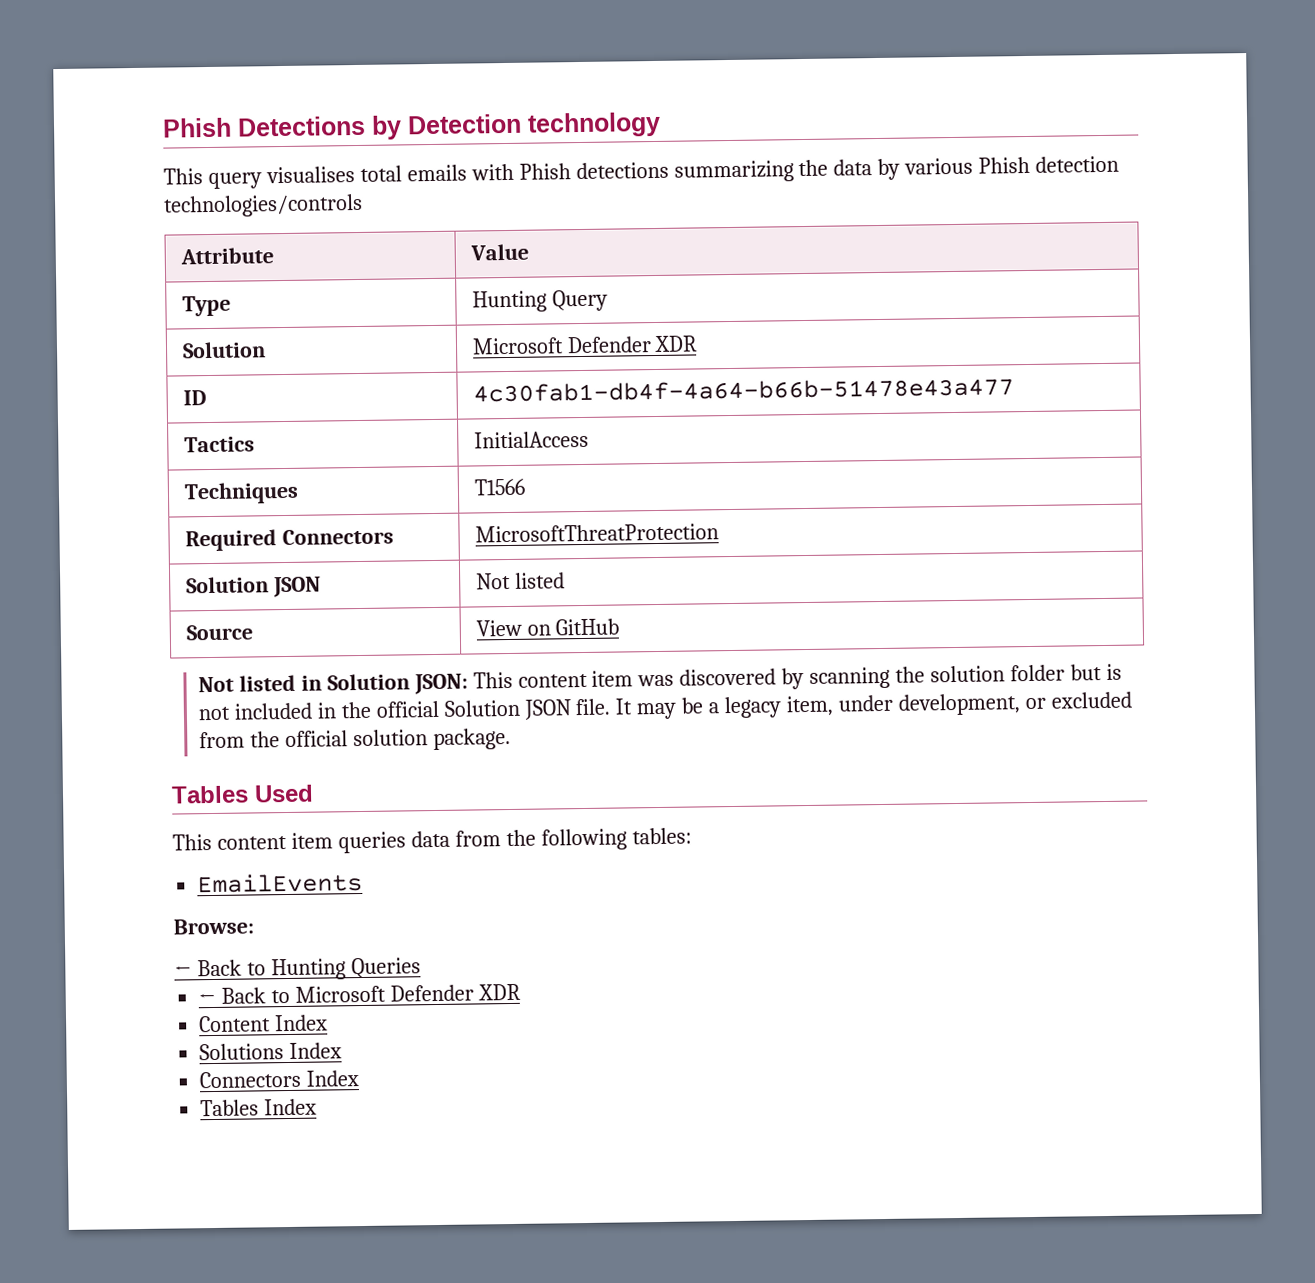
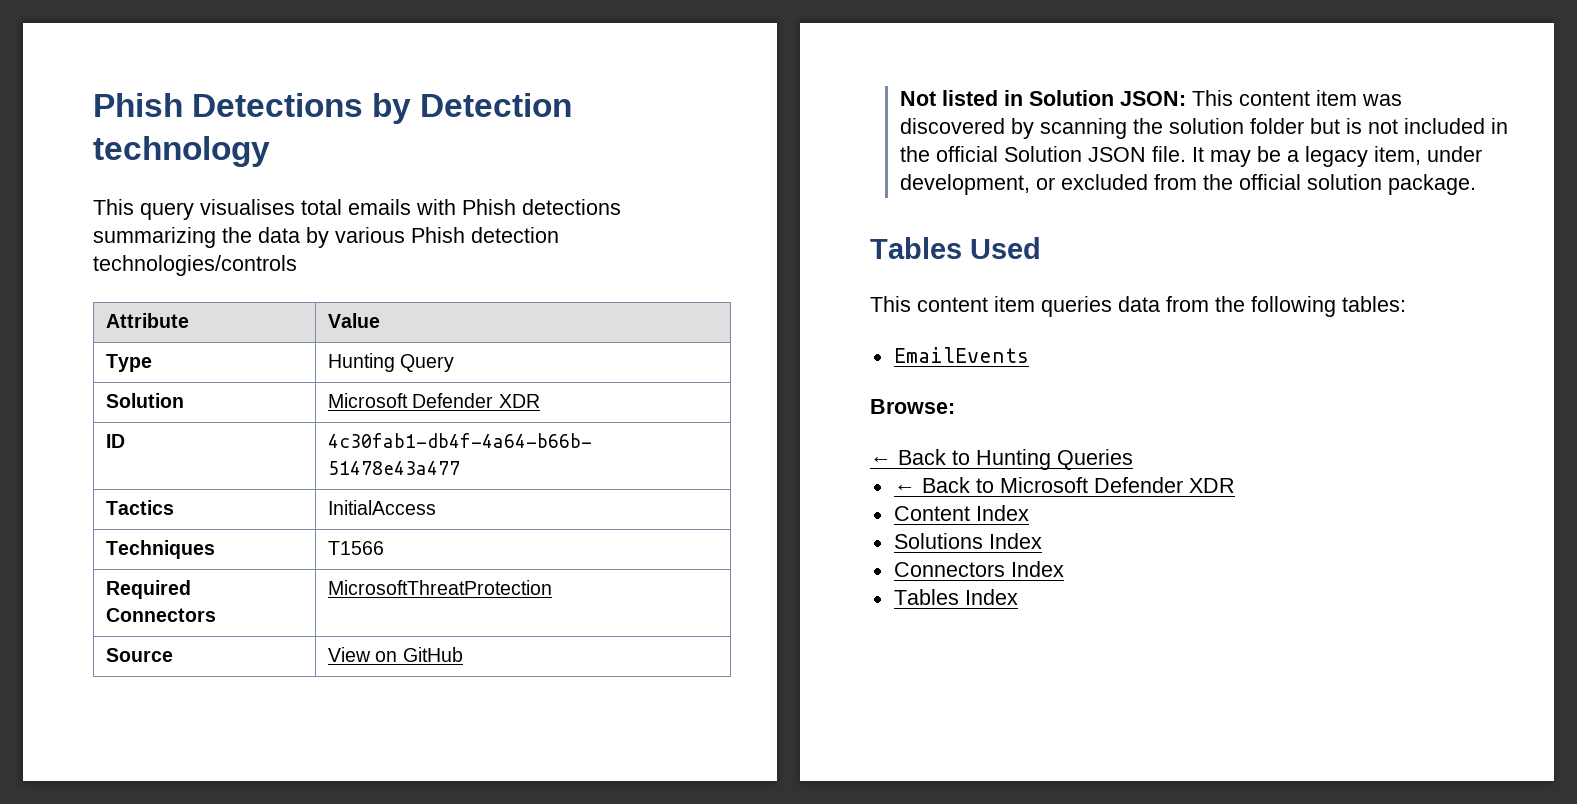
[185,576,321,598] [475,572,565,590] // Solution JSON | Not listed -> (553, 587) none

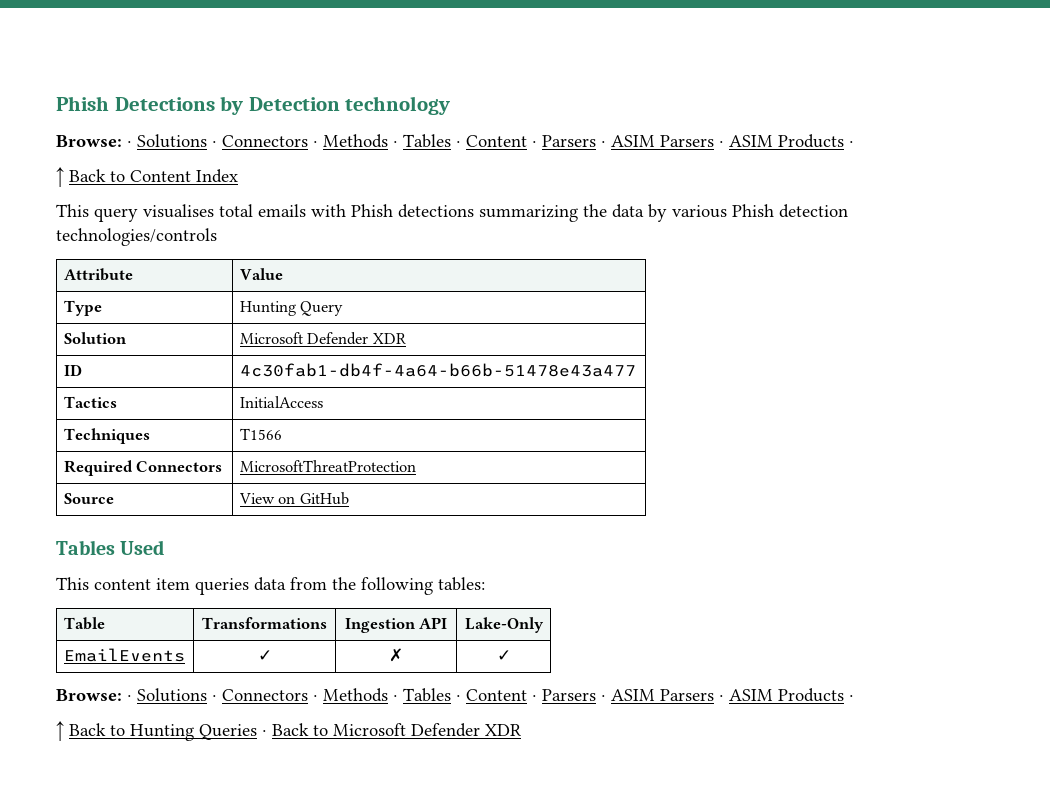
(270, 151) none -> [56,134,854,148] [56,167,238,187] // Browse: · Solutions · Connectors · Methods · Tables · Content · Parsers · ASIM Parsers · ASIM Products · // ↑ Back to Content Index
[899,90,1402,106] [899,118,1508,139] [899,146,1482,167] [899,174,1476,195] // Not listed in Solution JSON: This content item was discovered by scanning the solution folder but is not included in the official Solution JSON file. It may be a legacy item, under development, or excluded from the official solution package. -> (349, 498) none
[893,347,1029,363] [870,399,955,414] [870,456,892,465] // EmailEvents // Browse: // ← -> [63,617,105,630] [202,617,327,629] [344,617,448,633] [464,617,544,633] [63,648,185,662] [257,650,272,661] [389,648,403,662] [496,650,511,661] [56,688,854,702] [56,721,64,741] // Table | Transformations | Ingestion API | Lake-Only // EmailEvents | ✓ | ✗ | ✓ // Browse: · Solutions · Connectors · Methods · Tables · Content · Parsers · ASIM Parsers · ASIM Products · // ↑
[893,484,916,493] // ← -> [262,730,267,736] ·
[893,505,1029,521] [893,533,1042,549] [893,561,1064,577] [893,589,1018,605] // Content Index // Solutions Index // Connectors Index // Tables Index -> (521, 730) none

